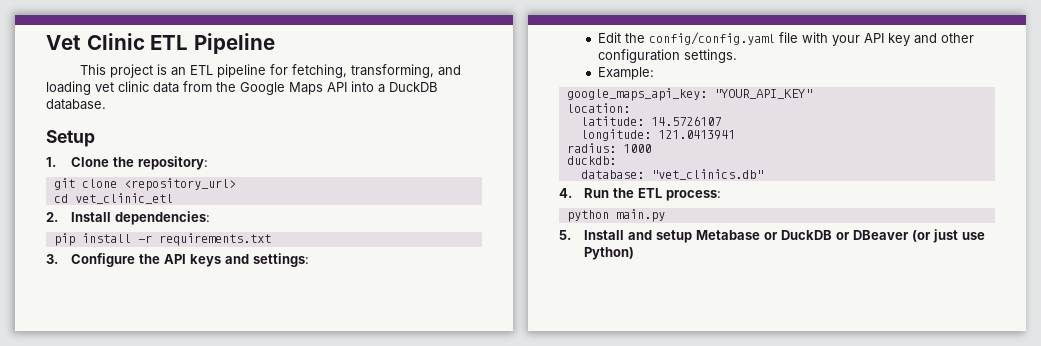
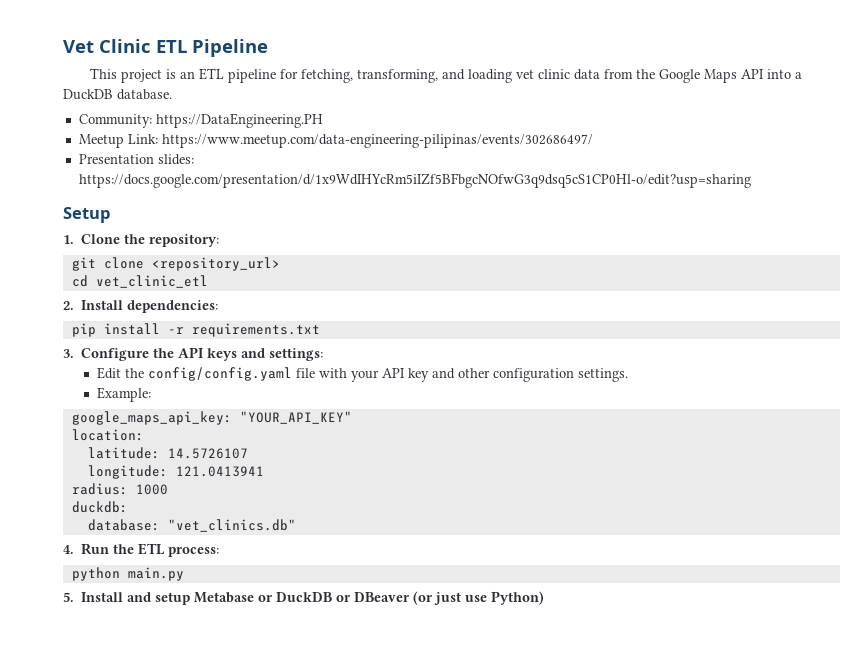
(106, 104) none -> [78,113,323,128] [78,134,593,148] [78,154,194,165] [78,173,751,188] // Community: https://DataEngineering.PH // Meetup Link: https://www.meetup.com/data-engineering-pilipinas/events/302686497/ // Presentation slides: https://docs.google.com/presentation/d/1x9WdIHYcRm5iIZf5BFbgcNOfwG3q9dsq5cS1CP0Hl-o/edit?usp=sharing

